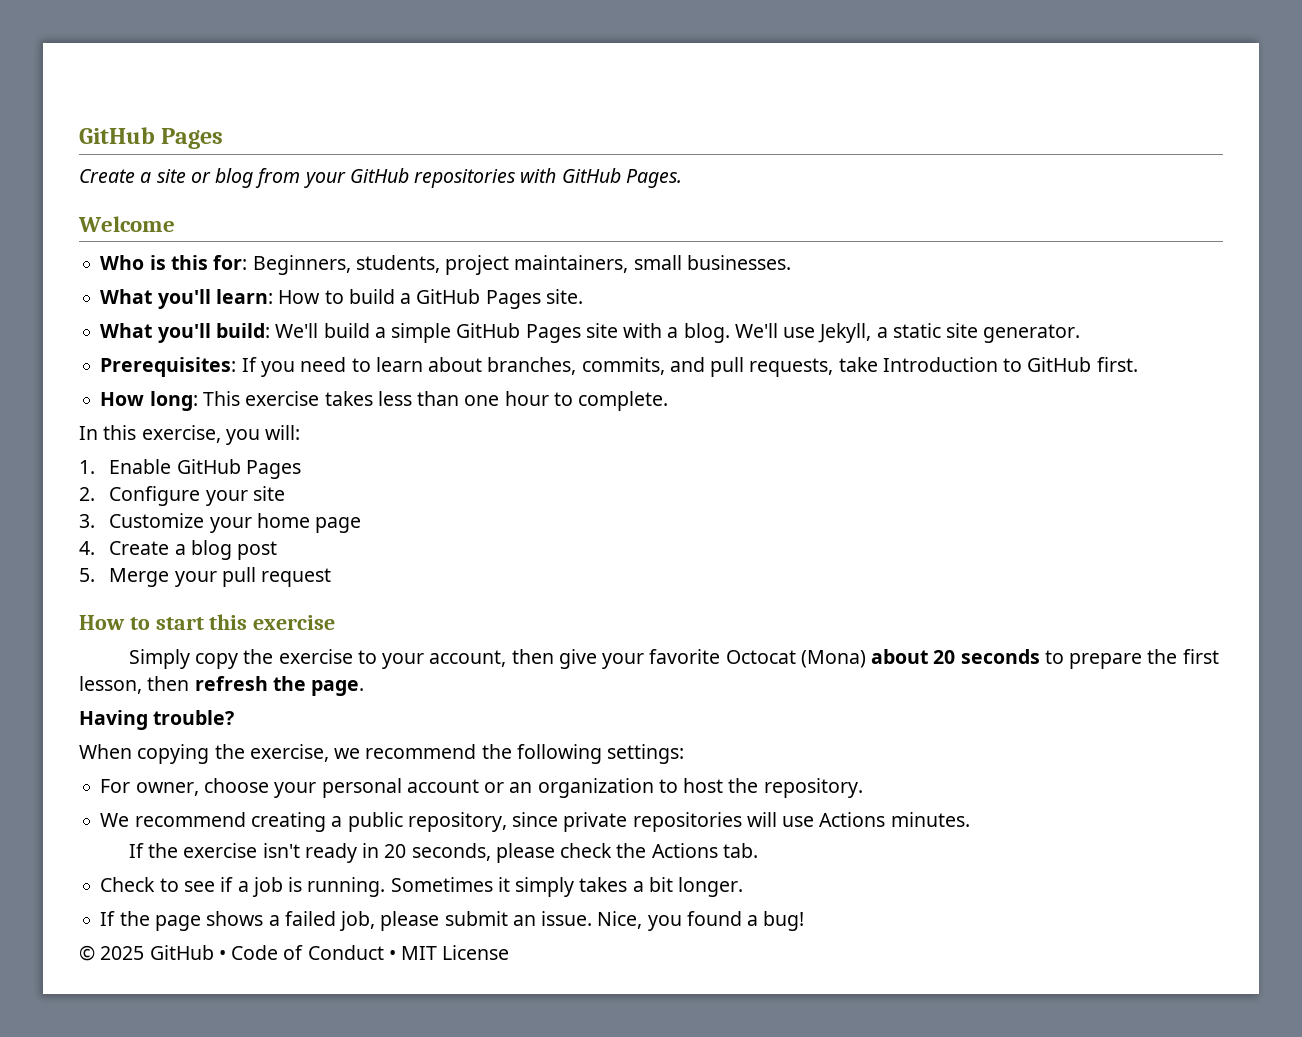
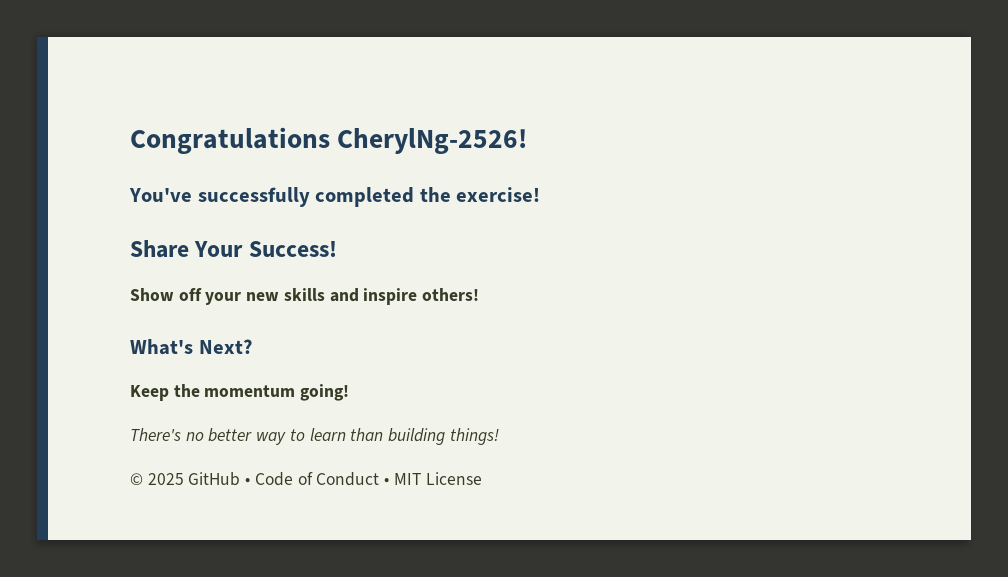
[79,127,224,149] [79,168,682,188] [78,216,175,232] [100,255,791,275] [100,289,583,309] [100,323,1081,343] [100,357,1138,377] [100,391,669,411] [79,425,301,445] [79,459,301,479] [79,486,285,506] [79,513,362,533] [79,540,278,560] [79,567,332,587] [79,614,336,630] [128,649,1219,669] [79,676,365,696] [79,710,235,730] [79,744,685,764] [100,778,863,798] [100,812,970,832] [128,843,758,863] [100,877,744,897] [100,911,805,931] GitHub Pages // Create a site or blog from your GitHub repositories with GitHub Pages. // Welcome // Who is this for: Beginners, students, project maintainers, small businesses. // What you'll learn: How to build a GitHub Pages site. // What you'll build: We'll build a simple GitHub Pages site with a blog. We'll use Jekyll, a static site generator. // Prerequisites: If you need to learn about branches, commits, and pull requests, take Introduction to GitHub first. // How long: This exercise takes less than one hour to complete. // In this exercise, you will: // 1. Enable GitHub Pages // 2. Configure your site // 3. Customize your home page // 4. Create a blog post // 5. Merge your pull request // How to start this exercise // Simply copy the exercise to your account, then give your favorite Octocat (Mona) about 20 seconds to prepare the first lesson, then refresh the page. // Having trouble? // When copying the exercise, we recommend the following settings: // For owner, choose your personal account or an organization to host the repository. // We recommend creating a public repository, since private repositories will use Actions minutes. // If the exercise isn't ready in 20 seconds, please check the Actions tab. // Check to see if a job is running. Sometimes it simply takes a bit longer. // If the page shows a failed job, please submit an issue. Nice, you found a bug! -> [130,127,528,154] [129,187,541,207] [130,240,337,258] [130,288,480,305] [130,339,252,355] [130,384,350,401] [130,428,499,445] Congratulations CherylNg-2526! // You've successfully completed the exercise! // Share Your Success! // Show off your new skills and inspire others! // What's Next? // Keep the momentum going! // There's no better way to learn than building things!

